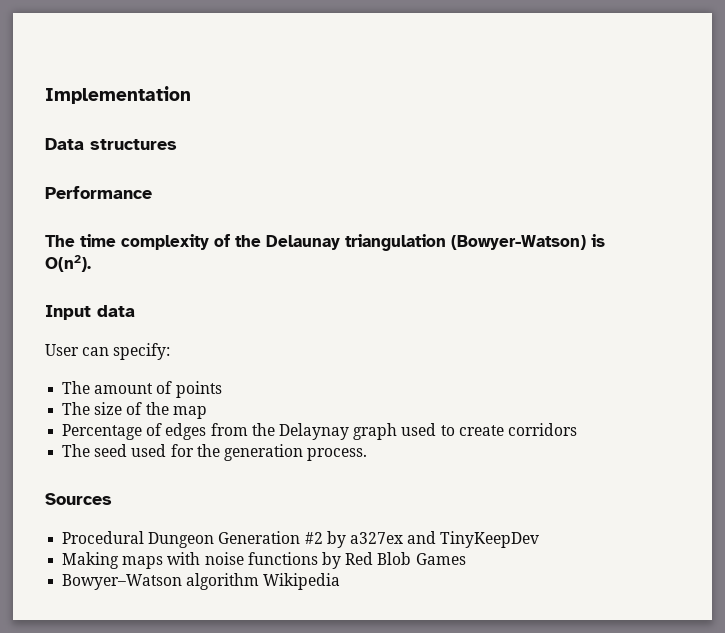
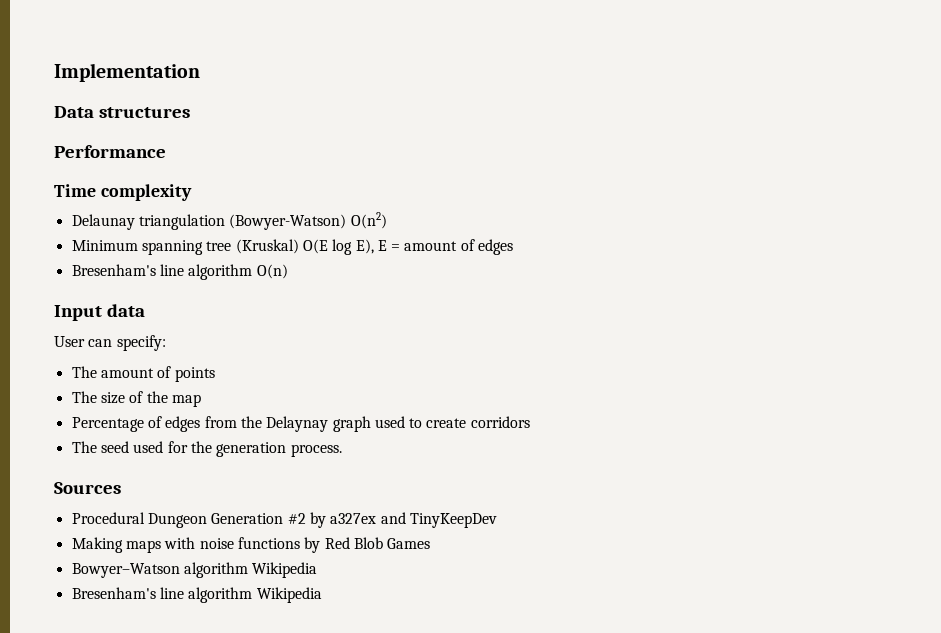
[45,234,116,247] The time -> [54,184,96,197] Time
[214,234,261,247] of the -> (192, 192) //
[591,234,605,247] [45,255,91,272] is O(n2). -> [350,212,387,229] [71,239,514,255] [71,264,288,280] O(n2) // Minimum spanning tree (Kruskal) O(E log E), E = amount of edges // Bresenham's line algorithm O(n)
(341, 581) none -> [71,587,322,603] // Bresenham's line algorithm Wikipedia

